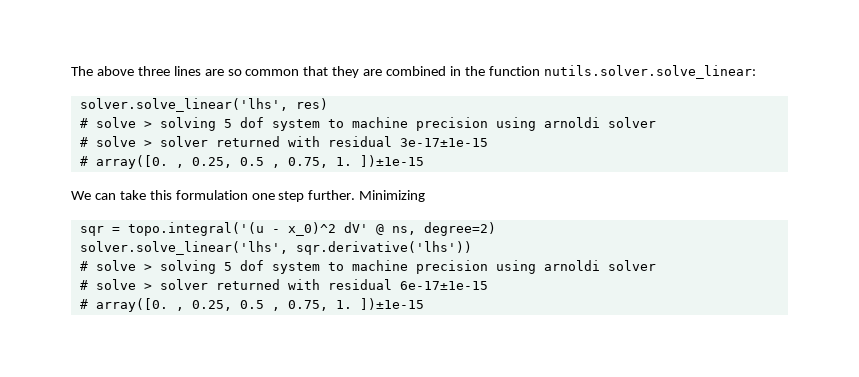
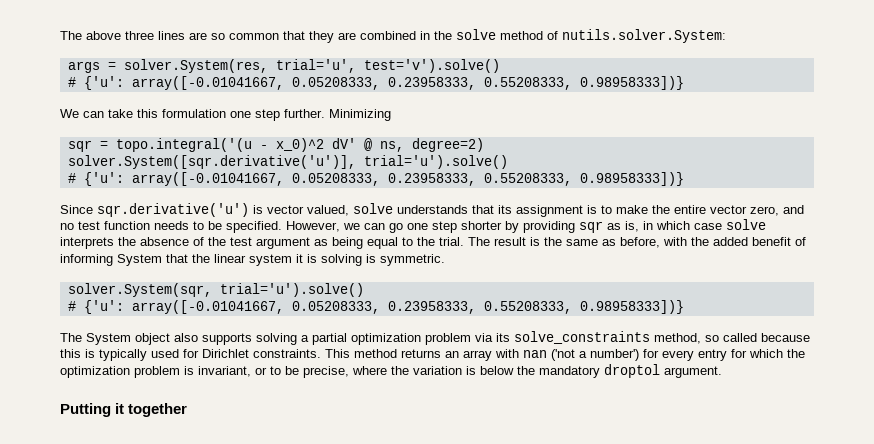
[488,65,756,79] [79,98,328,112] [79,117,656,131] [79,136,488,147] [79,155,424,169] function nutils.solver.solve_linear: // solver.solve_linear('lhs', res) // # solve > solving 5 dof system to machine precision using arnoldi solver // # solve > solver returned with residual 3e-17±1e-15 // # array([0. , 0.25, 0.5 , 0.75, 1. ])±1e-15 -> [456,29,726,43] [67,59,500,73] [67,76,684,90] solve method of nutils.solver.System: // args = solver.System(res, trial='u', test='v').solve() // # {'u': array([-0.01041667, 0.05208333, 0.23958333, 0.55208333, 0.98958333])}
[79,241,472,255] [79,260,656,274] [79,279,488,290] [79,298,424,312] solver.solve_linear('lhs', sqr.derivative('lhs')) // # solve > solving 5 dof system to machine precision using arnoldi solver // # solve > solver returned with residual 6e-17±1e-15 // # array([0. , 0.25, 0.5 , 0.75, 1. ])±1e-15 -> [67,155,508,169] [67,172,684,186] [60,203,804,217] [60,219,766,233] [60,237,806,249] [60,254,445,266] [67,283,364,297] [67,300,684,314] [60,331,810,345] [60,349,805,361] [60,364,722,378] [60,403,188,417] solver.System([sqr.derivative('u')], trial='u').solve() // # {'u': array([-0.01041667, 0.05208333, 0.23958333, 0.55208333, 0.98958333])} // Since sqr.derivative('u') is vector valued, solve understands that its assignment is to make the entire vector zero, and no test function needs to be specified. However, we can go one step shorter by providing sqr as is, in which case solve interprets the absence of the test argument as being equal to the trial. The result is the same as before, with the added benefit of informing System that the linear system it is solving is symmetric. // solver.System(sqr, trial='u').solve() // # {'u': array([-0.01041667, 0.05208333, 0.23958333, 0.55208333, 0.98958333])} // The System object also supports solving a partial optimization problem via its solve_constraints method, so called because this is typically used for Dirichlet constraints. This method returns an array with nan ('not a number') for every entry for which the optimization problem is invariant, or to be precise, where the variation is below the mandatory droptol argument. // Putting it together

